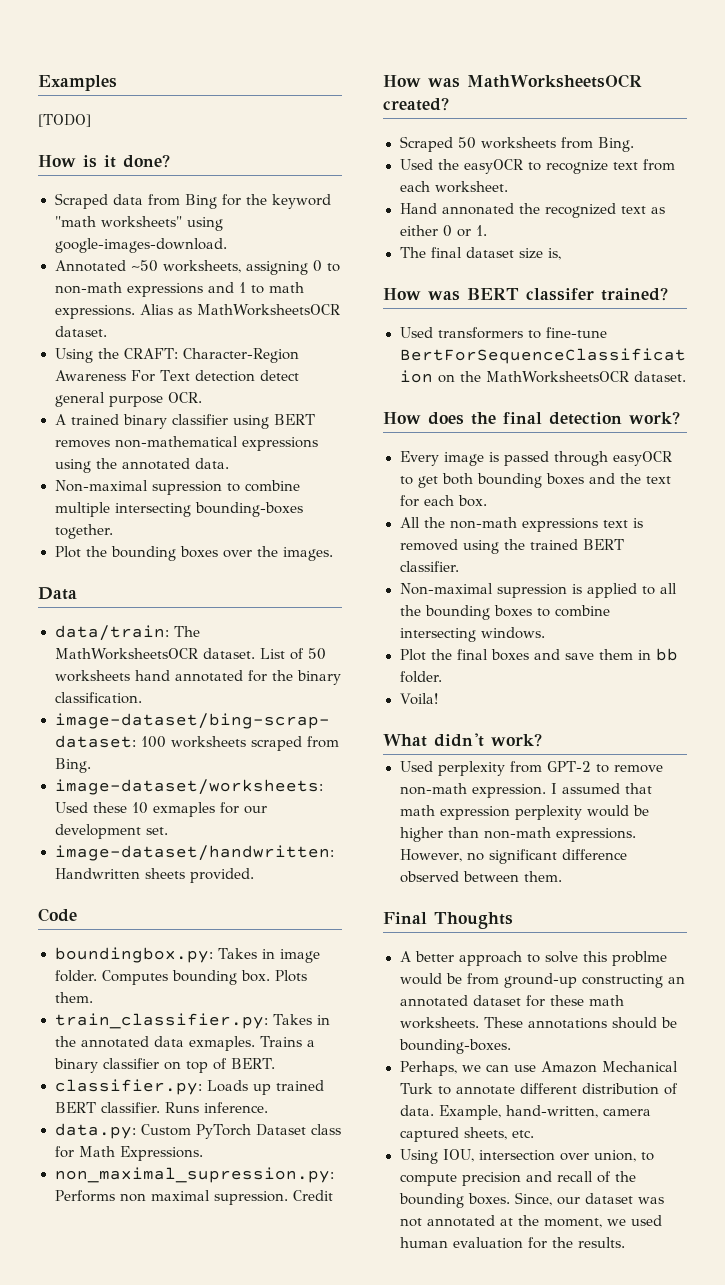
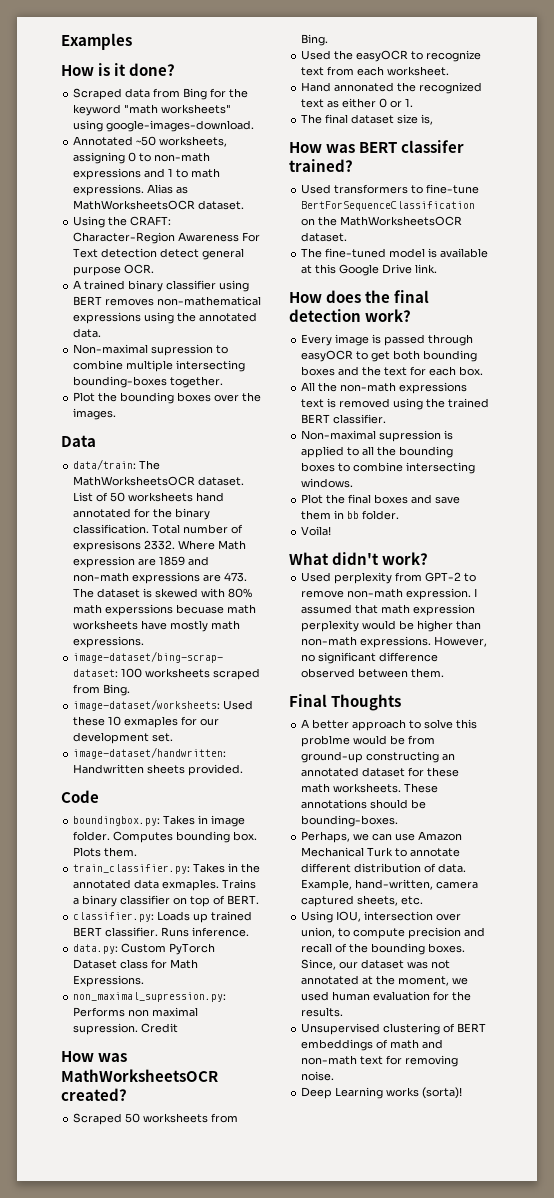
[38,114,91,127] // [TODO] -> (132, 41) none
(142, 698) none -> [152,524,244,534] [73,540,247,552] [73,556,210,568] [73,572,248,584] [73,588,253,598] [73,604,257,616] [73,620,241,632] [73,636,145,648] Total number of expresisons 2332. Where Math expression are 1859 and non-math expressions are 473. The dataset is skewed with 80% math experssions becuase math worksheets have mostly math expressions.
(687, 376) none -> [301,248,489,258] [301,264,438,276] // The fine-tuned model is available at this Google Drive link.
(625, 1242) none -> [301,1023,487,1035] [301,1039,444,1051] [301,1055,459,1067] [301,1071,335,1081] [301,1087,463,1099] // Unsupervised clustering of BERT embeddings of math and non-math text for removing noise. // Deep Learning works (sorta)!

